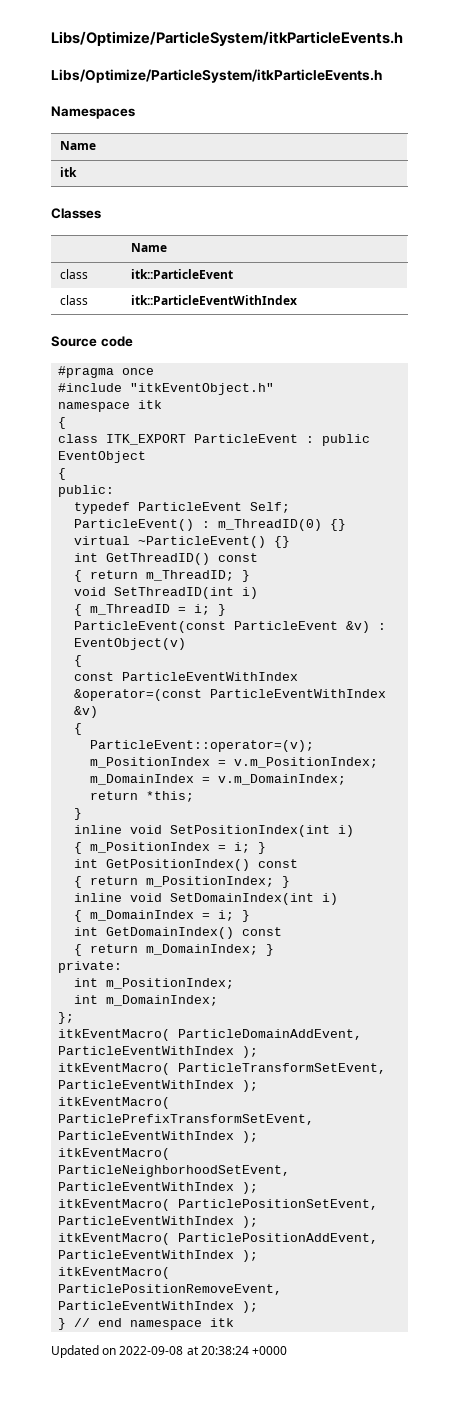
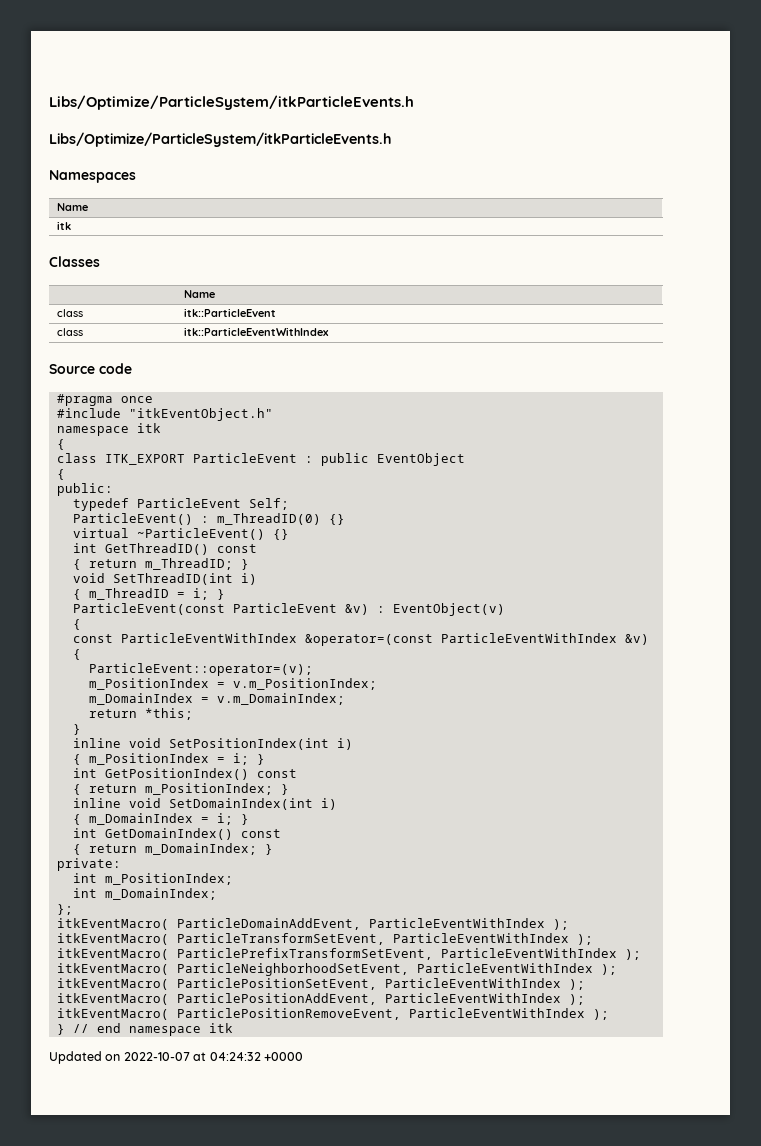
[119,1346,249,1355] 2022-09-08 at 20:38:24 -> [123,1052,261,1061] 2022-10-07 at 04:24:32

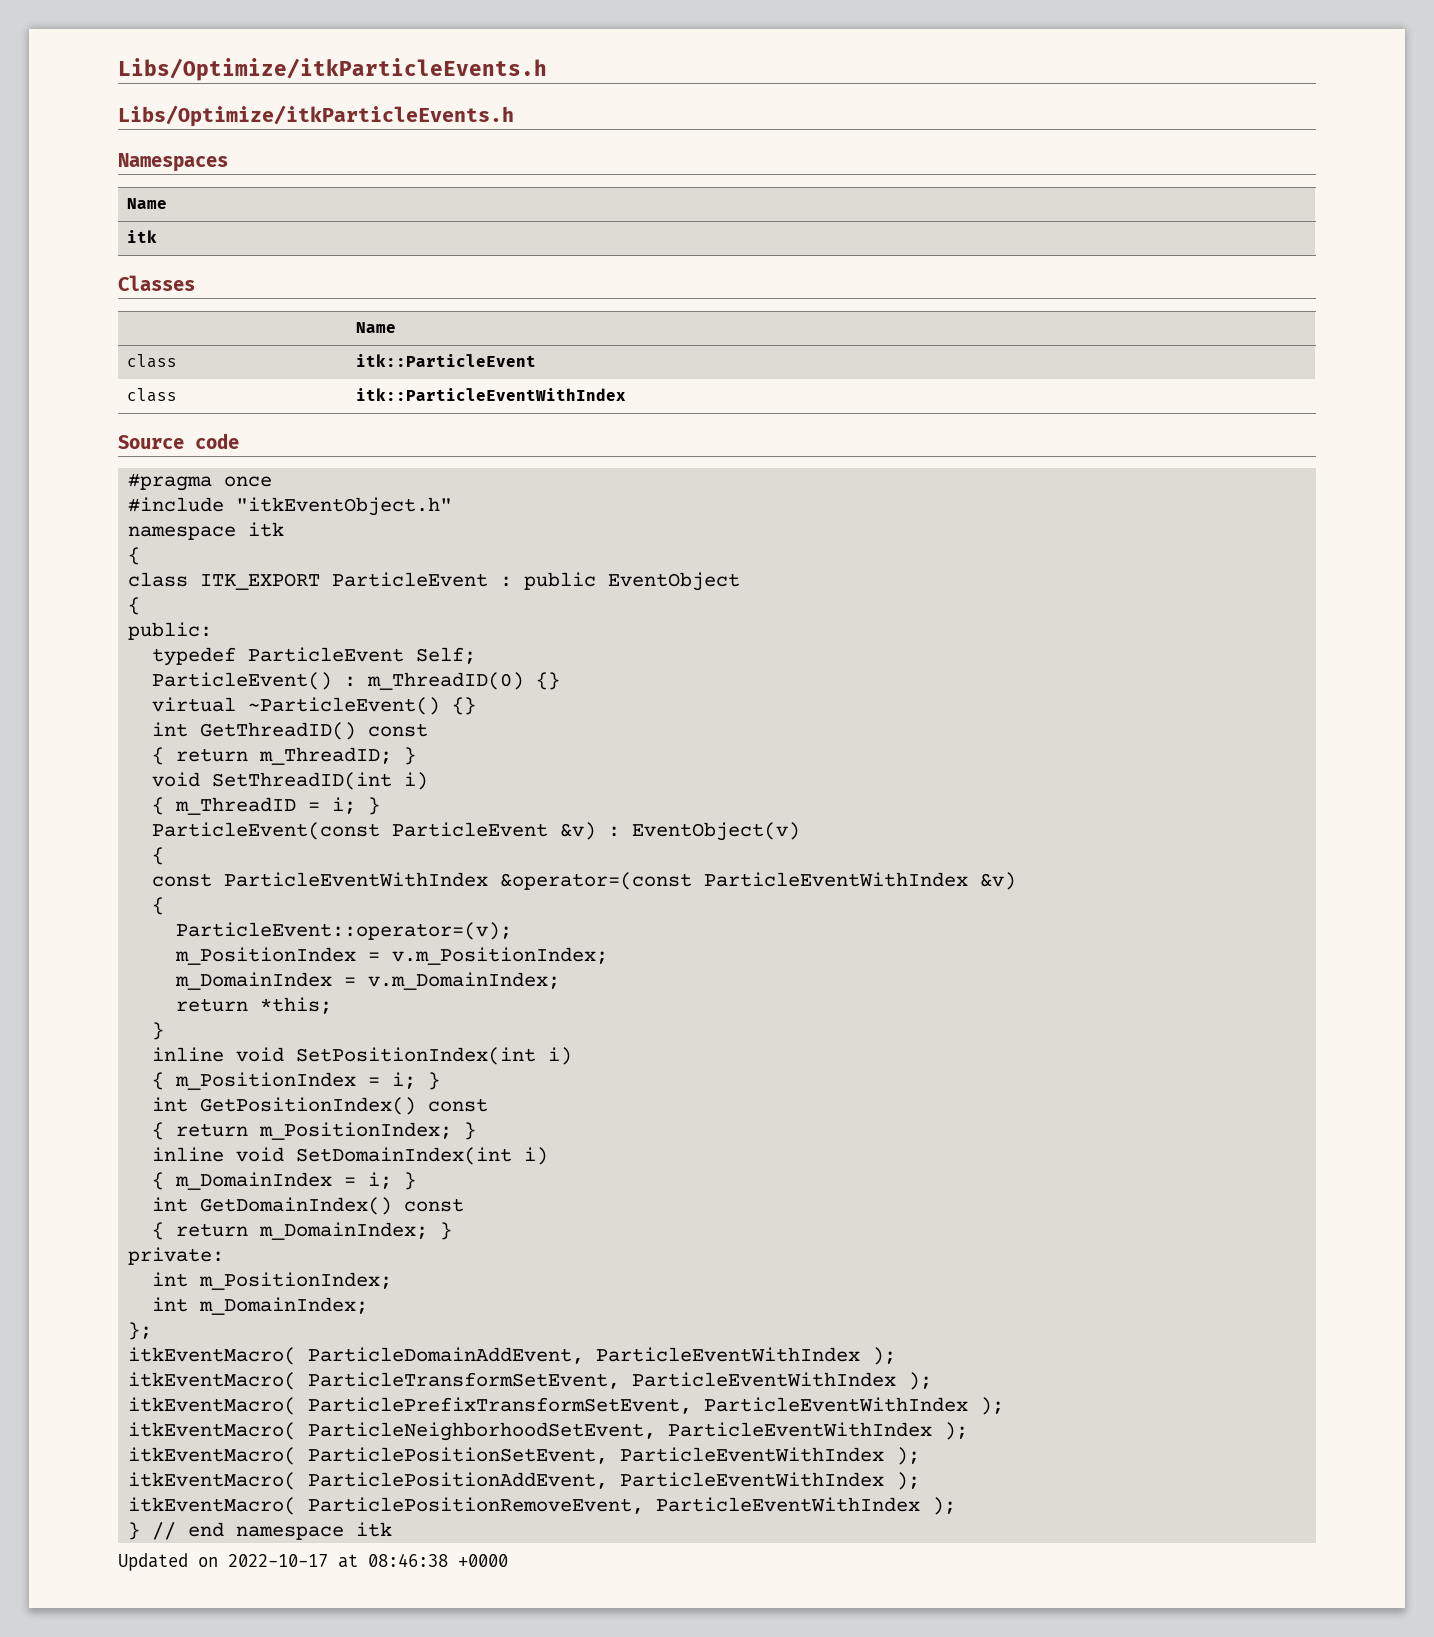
[49,95,414,110] [49,132,392,147] Libs/Optimize/ParticleSystem/itkParticleEvents.h // Libs/Optimize/ParticleSystem/itkParticleEvents.h -> [118,58,547,81] [118,105,514,127] Libs/Optimize/itkParticleEvents.h // Libs/Optimize/itkParticleEvents.h
[123,1052,261,1061] 2022-10-07 at 04:24:32 -> [228,1553,448,1568] 2022-10-17 at 08:46:38

